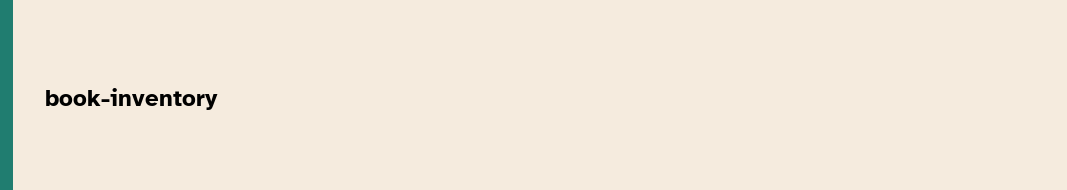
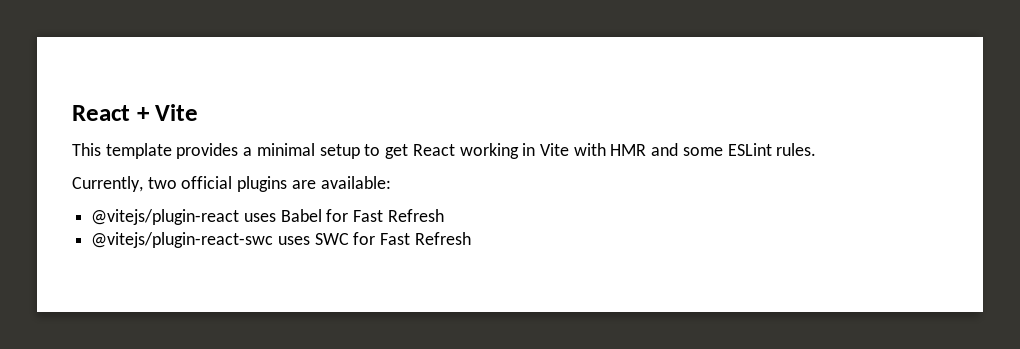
[45,88,218,110] book-inventory -> [72,104,199,121] [72,143,817,159] [72,176,391,192] [91,209,444,225] [91,232,471,248] React + Vite // This template provides a minimal setup to get React working in Vite with HMR and some ESLint rules. // Currently, two official plugins are available: // @vitejs/plugin-react uses Babel for Fast Refresh // @vitejs/plugin-react-swc uses SWC for Fast Refresh

